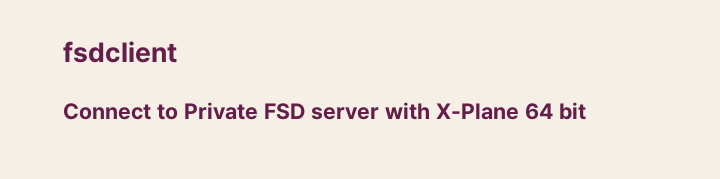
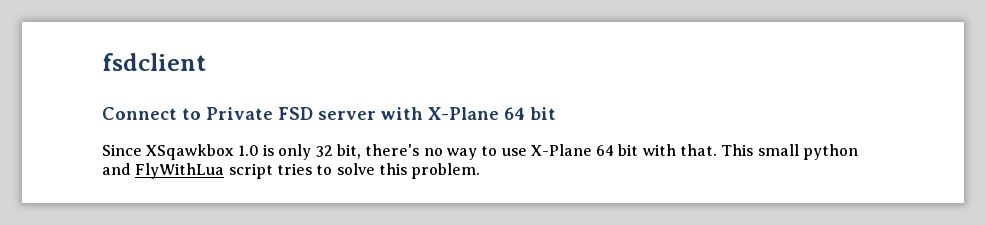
(586, 111) none -> [102,144,859,160] [102,163,481,179] // Since XSqawkbox 1.0 is only 32 bit, there's no way to use X-Plane 64 bit with that. This small python and FlyWithLua script tries to solve this problem.

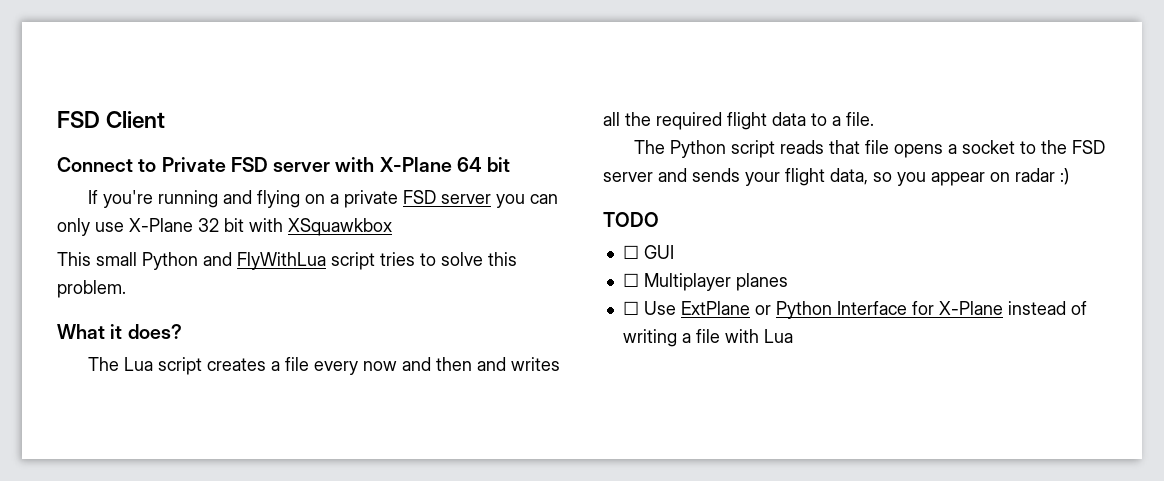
[102,53,206,71] fsdclient -> [57,111,166,128] FSD Client
[102,144,498,160] Since XSqawkbox 1.0 is only 32 bit, there's no way to -> [88,190,559,208] [57,218,90,236] If you're running and flying on a private FSD server you can only
[596,145,615,156] 64 -> [198,218,219,232] 32
[680,144,718,156] that. -> [288,218,392,236] XSquawkbox //
[803,144,859,160] python -> [142,252,198,270] Python
(481, 171) none -> [57,324,182,339] [88,357,561,375] [603,112,874,130] [634,140,1106,158] [603,168,1069,186] [603,212,659,227] [622,245,674,259] [622,273,788,291] [622,301,1087,319] [622,329,793,347] // What it does? // The Lua script creates a file every now and then and writes all the required flight data to a file. // The Python script reads that file opens a socket to the FSD server and sends your flight data, so you appear on radar :) // TODO // ☐ GUI // ☐ Multiplayer planes // ☐ Use ExtPlane or Python Interface for X-Plane instead of writing a file with Lua

